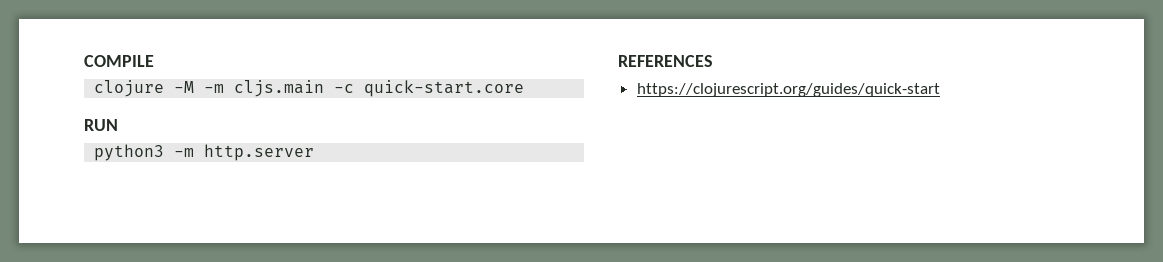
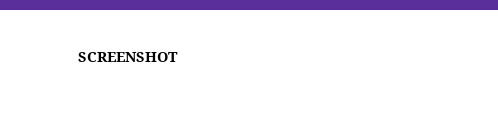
[84,55,154,67] [94,80,525,97] [84,119,118,131] [94,144,315,161] [618,55,713,67] [636,83,940,97] COMPILE // clojure -M -m cljs.main -c quick-start.core // RUN // python3 -m http.server // REFERENCES // https://clojurescript.org/guides/quick-start -> [78,52,178,62] SCREENSHOT

